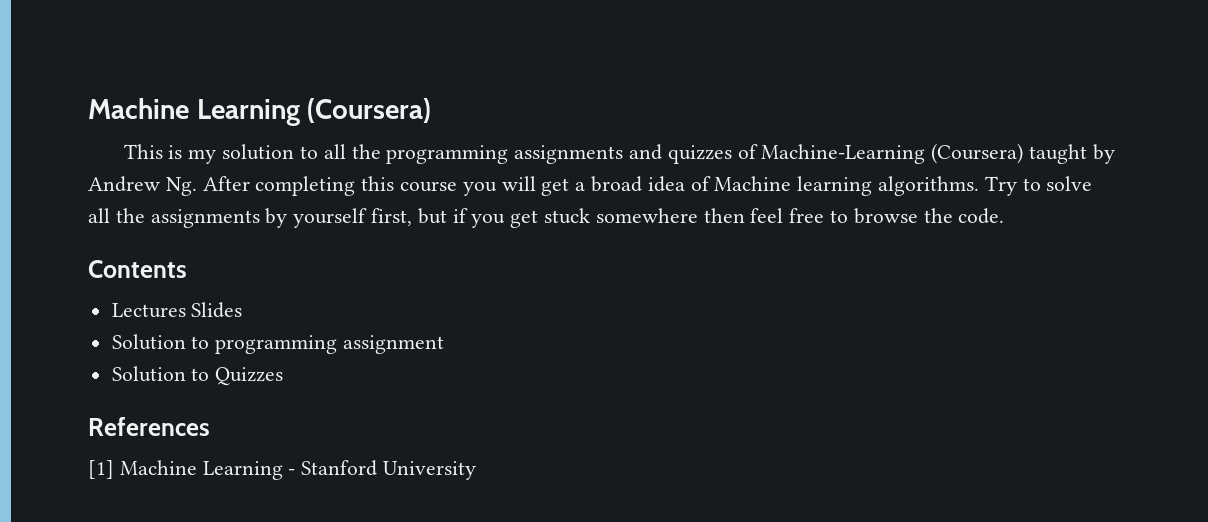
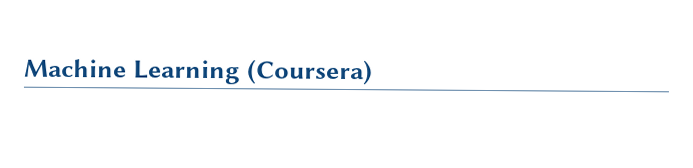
[123,143,1115,164] [88,176,1093,196] [88,208,1005,228] [88,260,187,278] [111,302,243,318] [111,334,445,354] [111,366,284,386] [88,417,210,436] [88,460,477,480] // This is my solution to all the programming assignments and quizzes of Machine-Learning (Coursera) taught by Andrew Ng. After completing this course you will get a broad idea of Machine learning algorithms. Try to solve all the assignments by yourself first, but if you get stuck somewhere then feel free to browse the code. // Contents // Lectures Slides // Solution to programming assignment // Solution to Quizzes // References // [1] Machine Learning - Stanford University -> (374, 72) none

